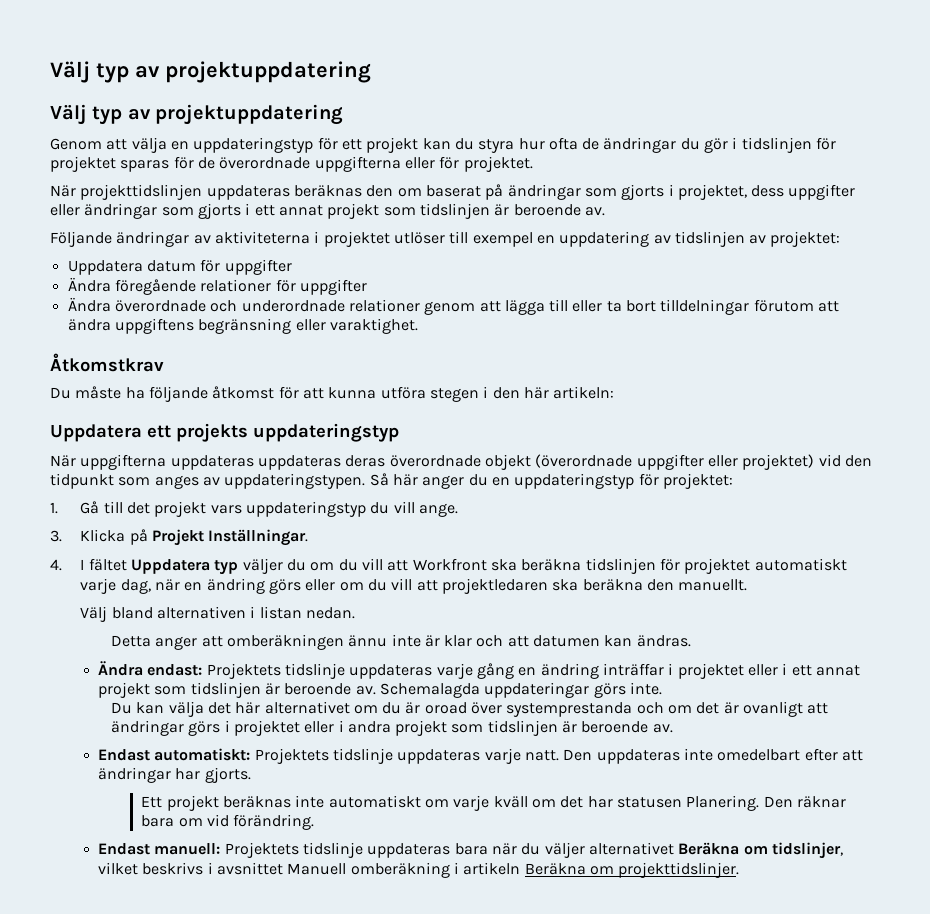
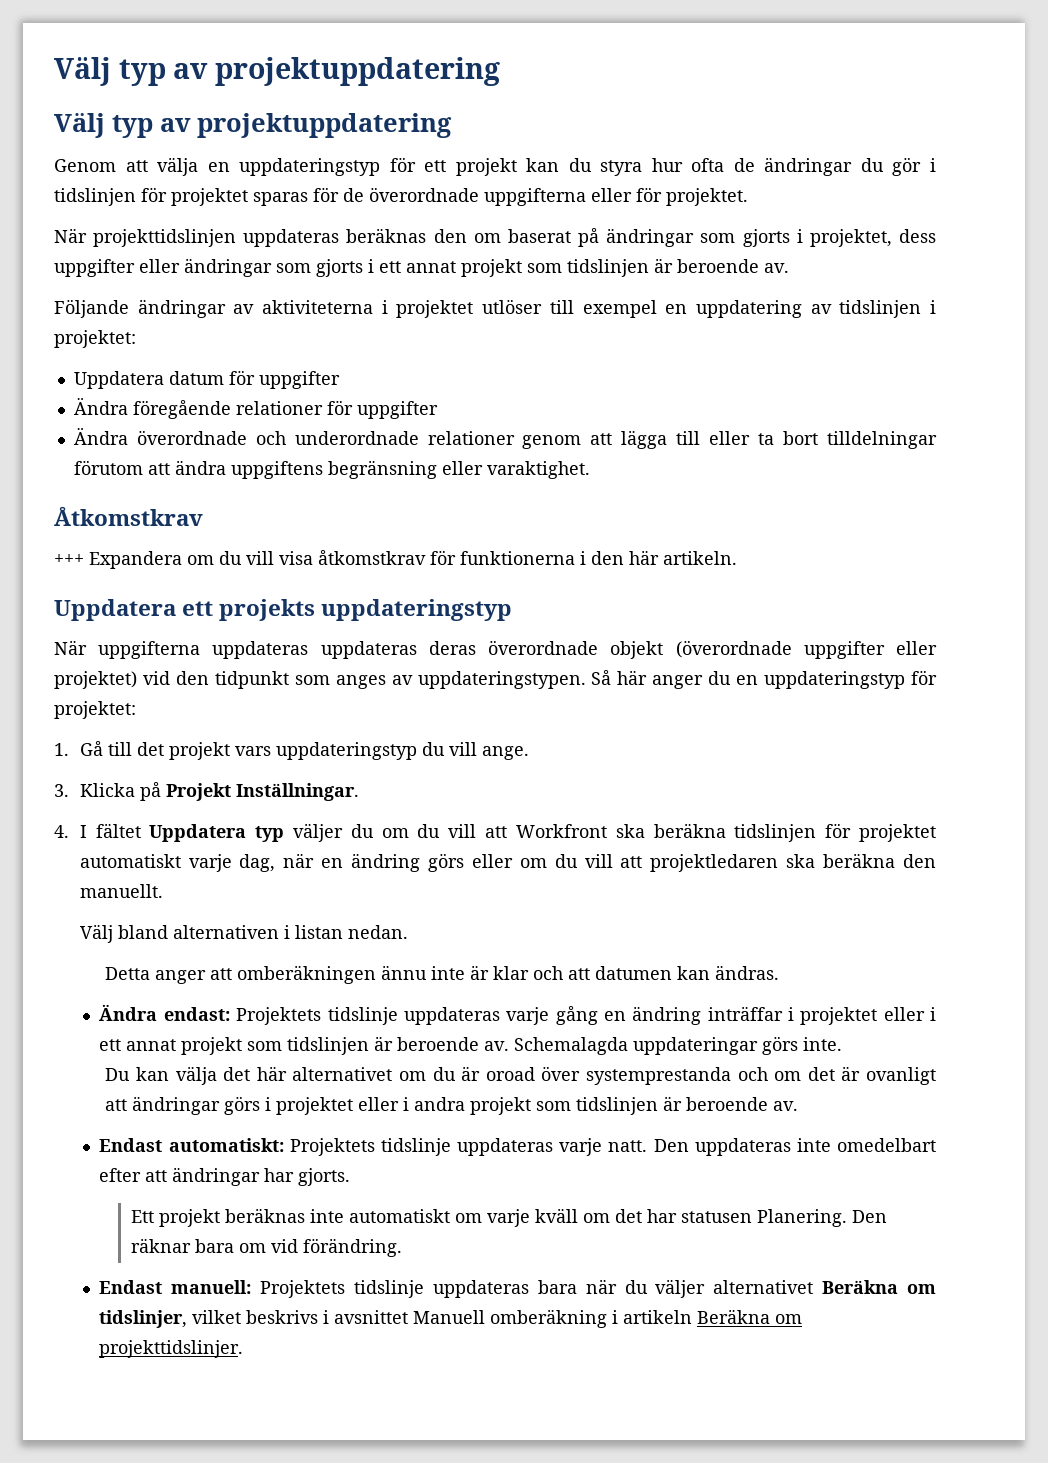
[749,235,767,244] av -> [930,300,937,314] i
[50,386,479,402] Du måste ha följande åtkomst för att kunna utföra stegen -> [54,550,575,569] +++ Expandera om du vill visa åtkomstkrav för funktionerna
[553,386,615,399] artikeln: -> [663,551,737,565] artikeln.

